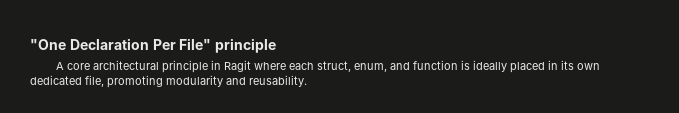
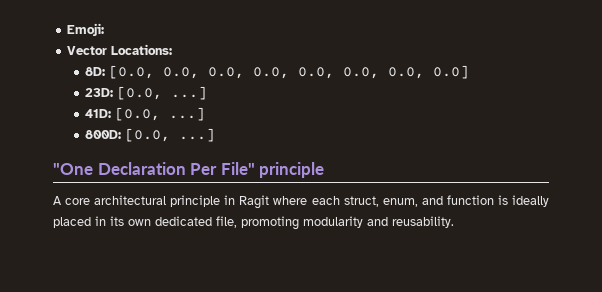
(30, 44) none -> [67,23,105,36] [67,44,173,55] [85,65,470,79] [85,86,208,100] [85,107,206,121] [85,128,216,142] Emoji: // Vector Locations: // 8D: [0.0, 0.0, 0.0, 0.0, 0.0, 0.0, 0.0, 0.0] // 23D: [0.0, ...] // 41D: [0.0, ...] // 800D: [0.0, ...] //

